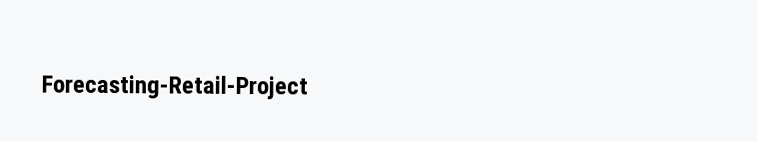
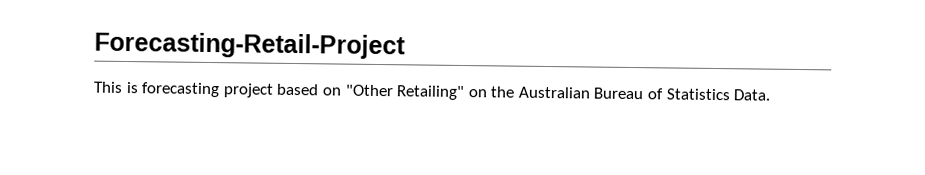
(308, 87) none -> [93,81,771,101] // This is forecasting project based on "Other Retailing" on the Australian Bureau of Statistics Data.

